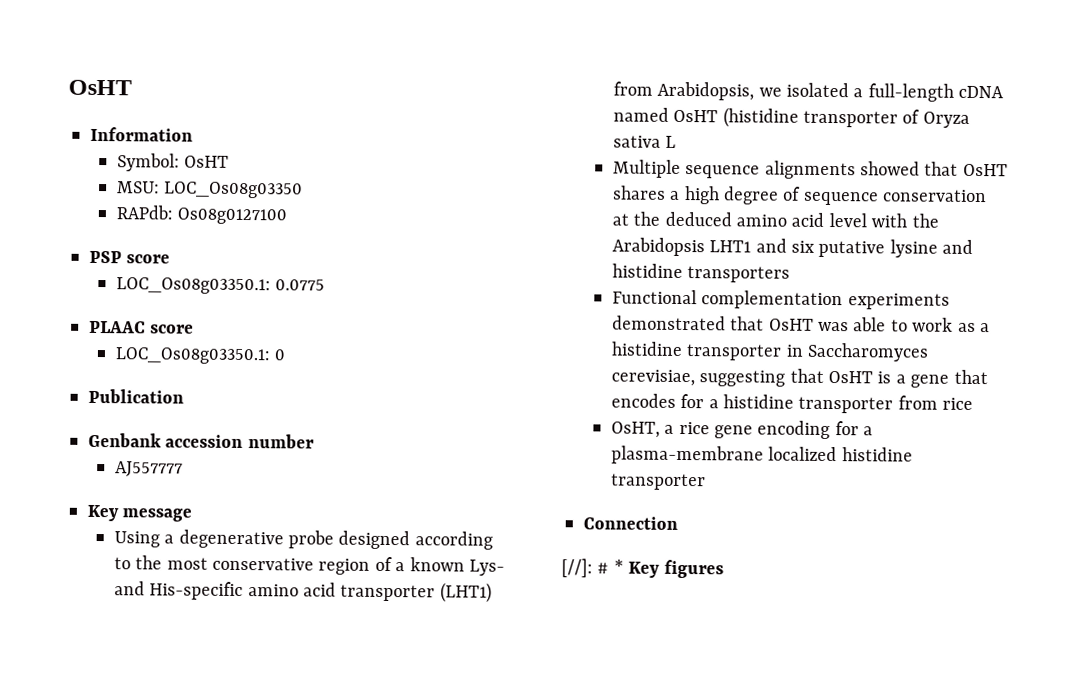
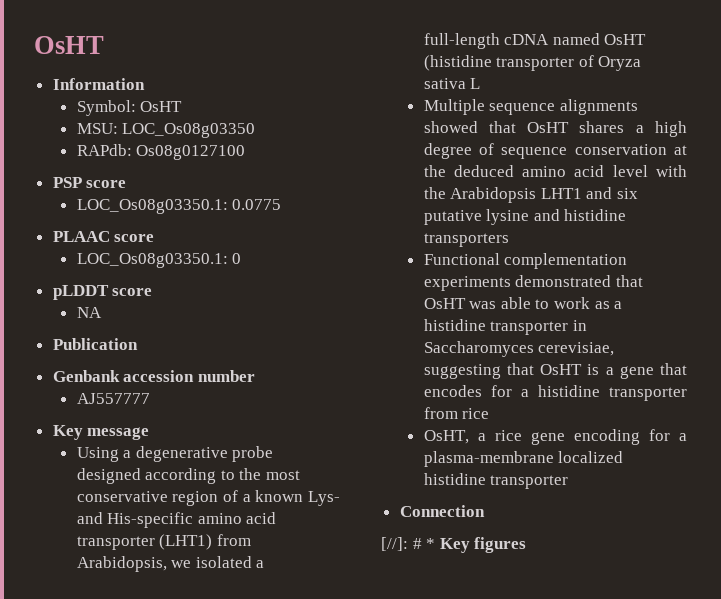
(286, 355) none -> [52,285,153,300] [76,307,102,318] // pLDDT score // NA

